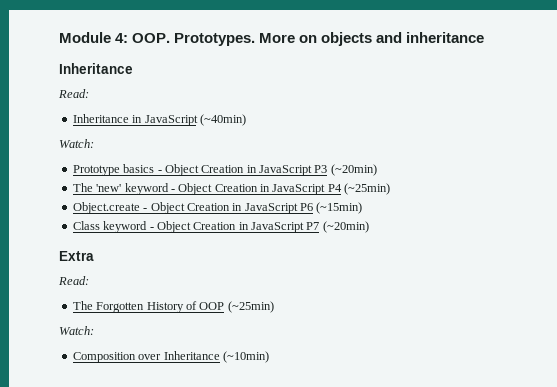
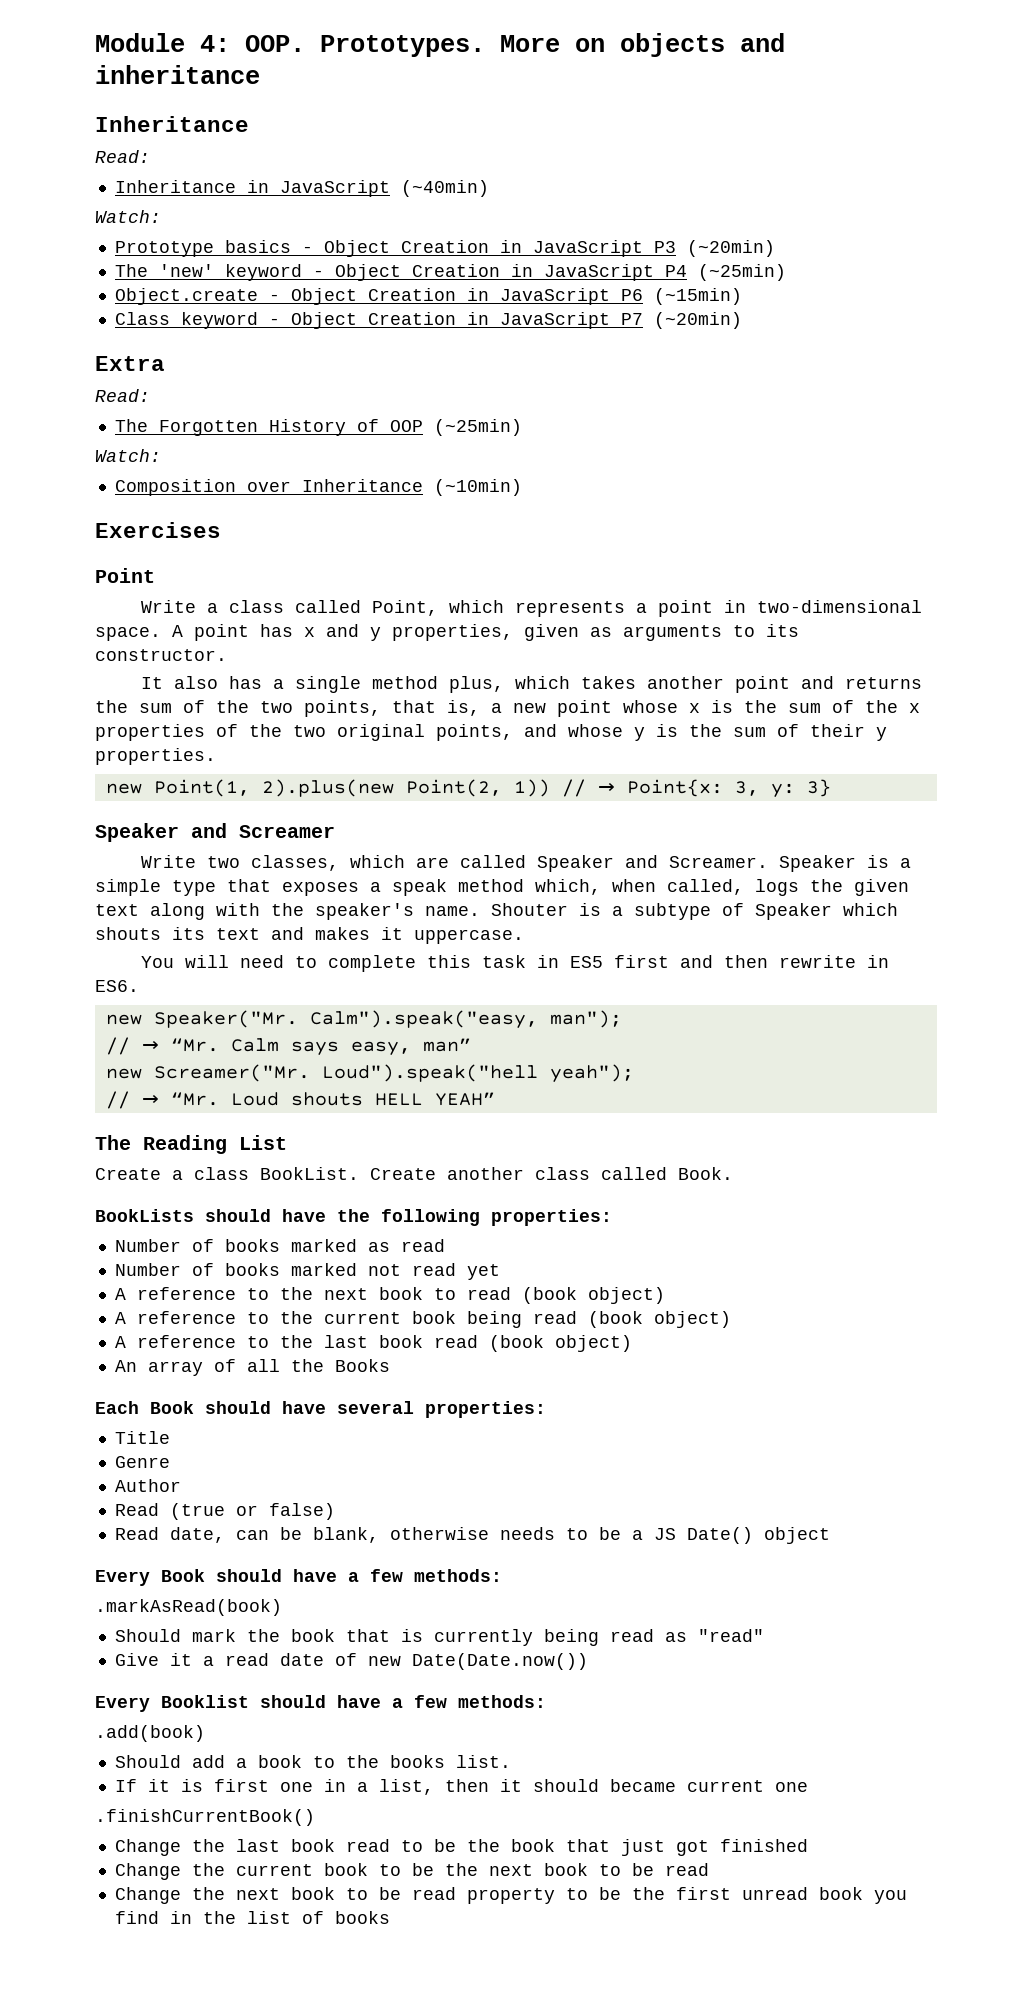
(269, 357) none -> [95,522,221,538] [95,568,155,583] [140,600,922,617] [95,624,799,641] [95,649,227,661] [140,676,922,693] [95,700,920,717] [95,724,887,741] [95,748,216,765] [105,779,831,798] [95,823,335,842] [140,855,911,872] [95,879,909,896] [95,903,898,920] [95,927,524,944] [140,955,889,972] [95,980,139,992] [105,1010,622,1029] [105,1037,471,1056] [105,1064,634,1083] [105,1091,495,1109] [95,1135,287,1154] [95,1167,733,1180] [95,1209,612,1226] [114,1239,445,1252] [114,1263,500,1280] [114,1287,665,1304] [114,1311,731,1328] [114,1335,632,1352] [114,1359,390,1376] [95,1401,546,1418] [114,1431,170,1444] [114,1456,170,1468] [114,1479,181,1492] [114,1503,335,1520] [114,1527,830,1544] [95,1569,502,1586] [95,1599,282,1616] [114,1629,764,1646] [114,1653,588,1670] [95,1695,546,1712] [95,1725,205,1742] [114,1755,511,1768] [114,1779,808,1795] [95,1809,315,1826] [114,1839,808,1856] [114,1863,709,1880] [114,1887,907,1904] [114,1911,390,1924] // Exercises // Point // Write a class called Point, which represents a point in two-dimensional space. A point has x and y properties, given as arguments to its constructor. // It also has a single method plus, which takes another point and returns the sum of the two points, that is, a new point whose x is the sum of the x properties of the two original points, and whose y is the sum of their y properties. // new Point(1, 2).plus(new Point(2, 1)) // → Point{x: 3, y: 3} // Speaker and Screamer // Write two classes, which are called Speaker and Screamer. Speaker is a simple type that exposes a speak method which, when called, logs the given text along with the speaker's name. Shouter is a subtype of Speaker which shouts its text and makes it uppercase. // You will need to complete this task in ES5 first and then rewrite in ES6. // new Speaker("Mr. Calm").speak("easy, man"); // // → “Mr. Calm says easy, man” // new Screamer("Mr. Loud").speak("hell yeah"); // // → “Mr. Loud shouts HELL YEAH” // The Reading List // Create a class BookList. Create another class called Book. // BookLists should have the following properties: // Number of books marked as read // Number of books marked not read yet // A reference to the next book to read (book object) // A reference to the current book being read (book object) // A reference to the last book read (book object) // An array of all the Books // Each Book should have several properties: // Title // Genre // Author // Read (true or false) // Read date, can be blank, otherwise needs to be a JS Date() object // Every Book should have a few methods: // .markAsRead(book) // Should mark the book that is currently being read as "read" // Give it a read date of new Date(Date.now()) // Every Booklist should have a few methods: // .add(book) // Should add a book to the books list. // If it is first one in a list, then it should became current one // .finishCurrentBook() // Change the last book read to be the book that just got finished // Change the current book to be the next book to be read // Change the next book to be read property to be the first unread book you find in the list of books

